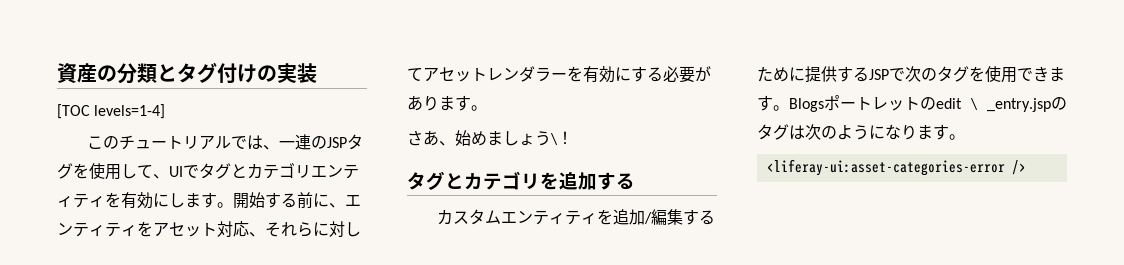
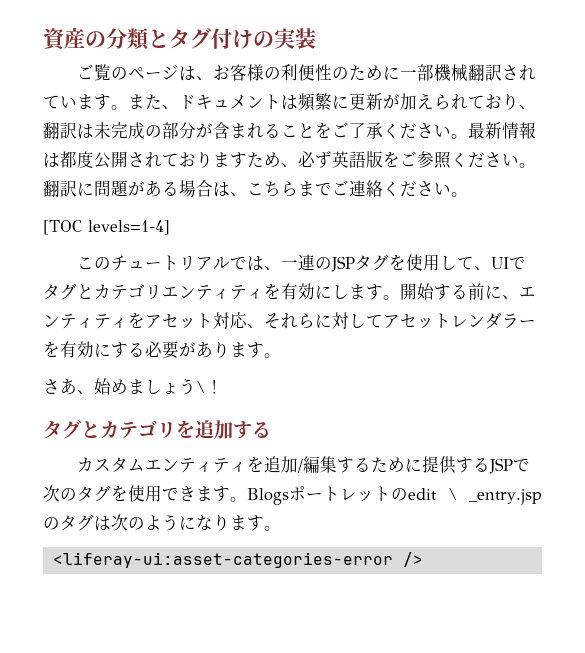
(317, 73) none -> [77,64,537,82] [43,93,536,111] [43,122,536,139] [43,151,536,169] [43,180,468,197] // ご覧のページは、お客様の利便性のために一部機械翻訳されています。また、ドキュメントは頻繁に更新が加えられており、翻訳は未完成の部分が含まれることをご了承ください。最新情報は都度公開されておりますため、必ず英語版をご参照ください。翻訳に問題がある場合は、こちらまでご連絡ください。

